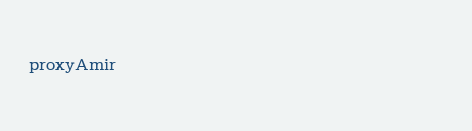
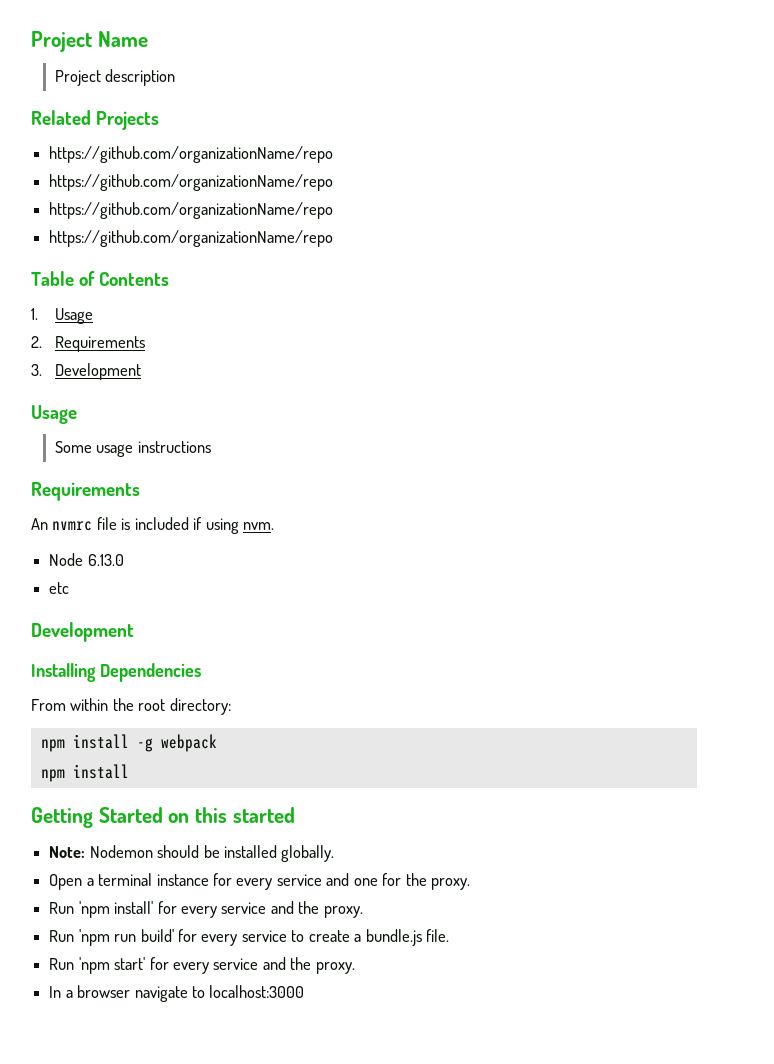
[29,59,116,73] proxyAmir -> [31,31,148,52] [54,69,176,86] [31,110,160,130] [49,146,334,163] [49,174,334,191] [49,202,334,219] [49,230,334,247] [31,271,170,286] [31,308,93,324] [31,336,145,352] [31,363,141,380] [31,405,77,424] [54,441,211,457] [31,482,140,501] [31,517,275,534] [49,553,124,566] [49,582,70,594] [31,622,134,642] [31,663,201,682] [31,698,231,715] [40,734,217,752] [40,764,129,782] [31,807,295,828] [49,845,335,862] [49,873,471,890] [49,901,363,918] [49,929,450,946] [49,957,355,974] [49,985,305,1002] Project Name // Project description // Related Projects // https://github.com/organizationName/repo // https://github.com/organizationName/repo // https://github.com/organizationName/repo // https://github.com/organizationName/repo // Table of Contents // 1. Usage // 2. Requirements // 3. Development // Usage // Some usage instructions // Requirements // An nvmrc file is included if using nvm. // Node 6.13.0 // etc // Development // Installing Dependencies // From within the root directory: // npm install -g webpack // npm install // Getting Started on this started // Note: Nodemon should be installed globally. // Open a terminal instance for every service and one for the proxy. // Run 'npm install' for every service and the proxy. // Run 'npm run build' for every service to create a bundle.js file. // Run 'npm start' for every service and the proxy. // In a browser navigate to localhost:3000

